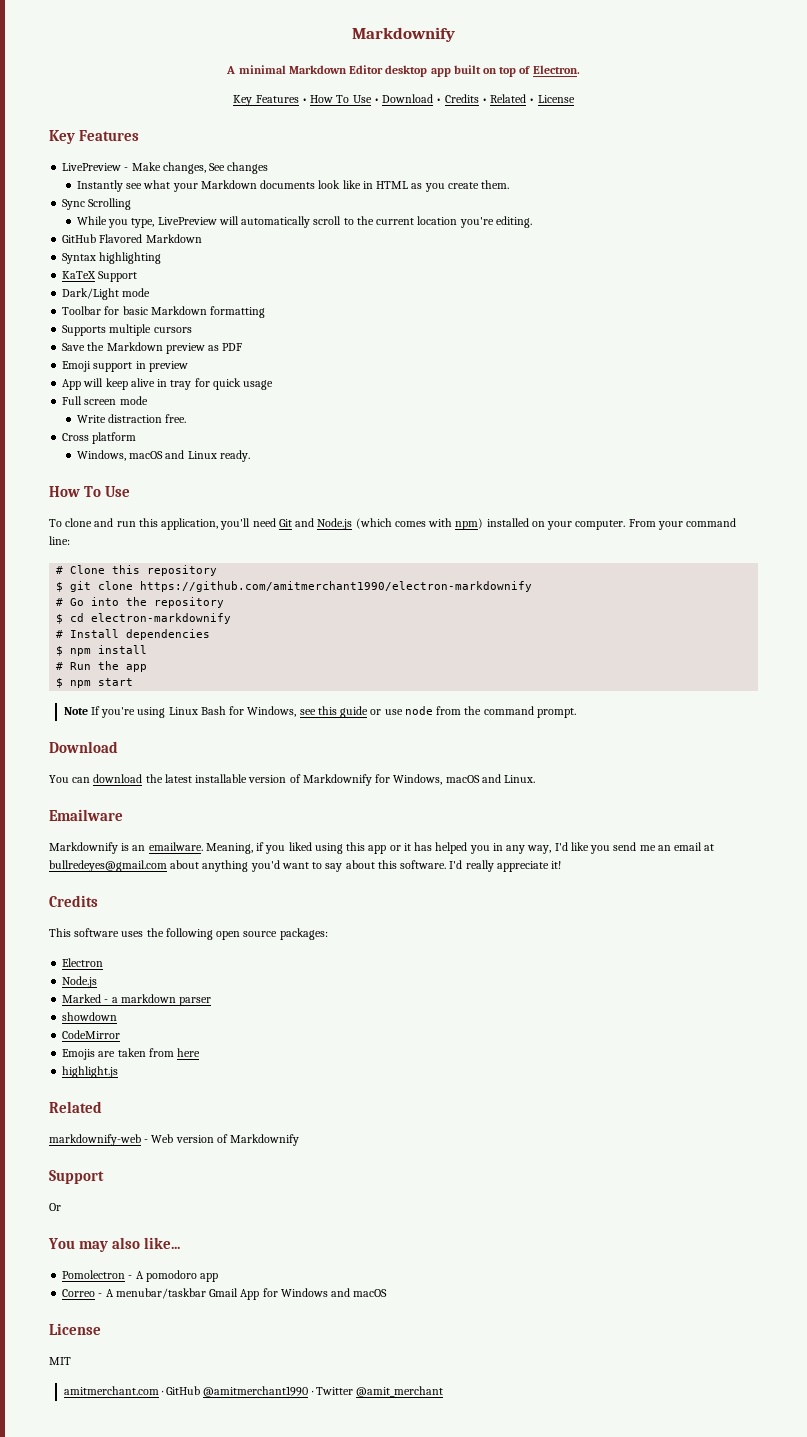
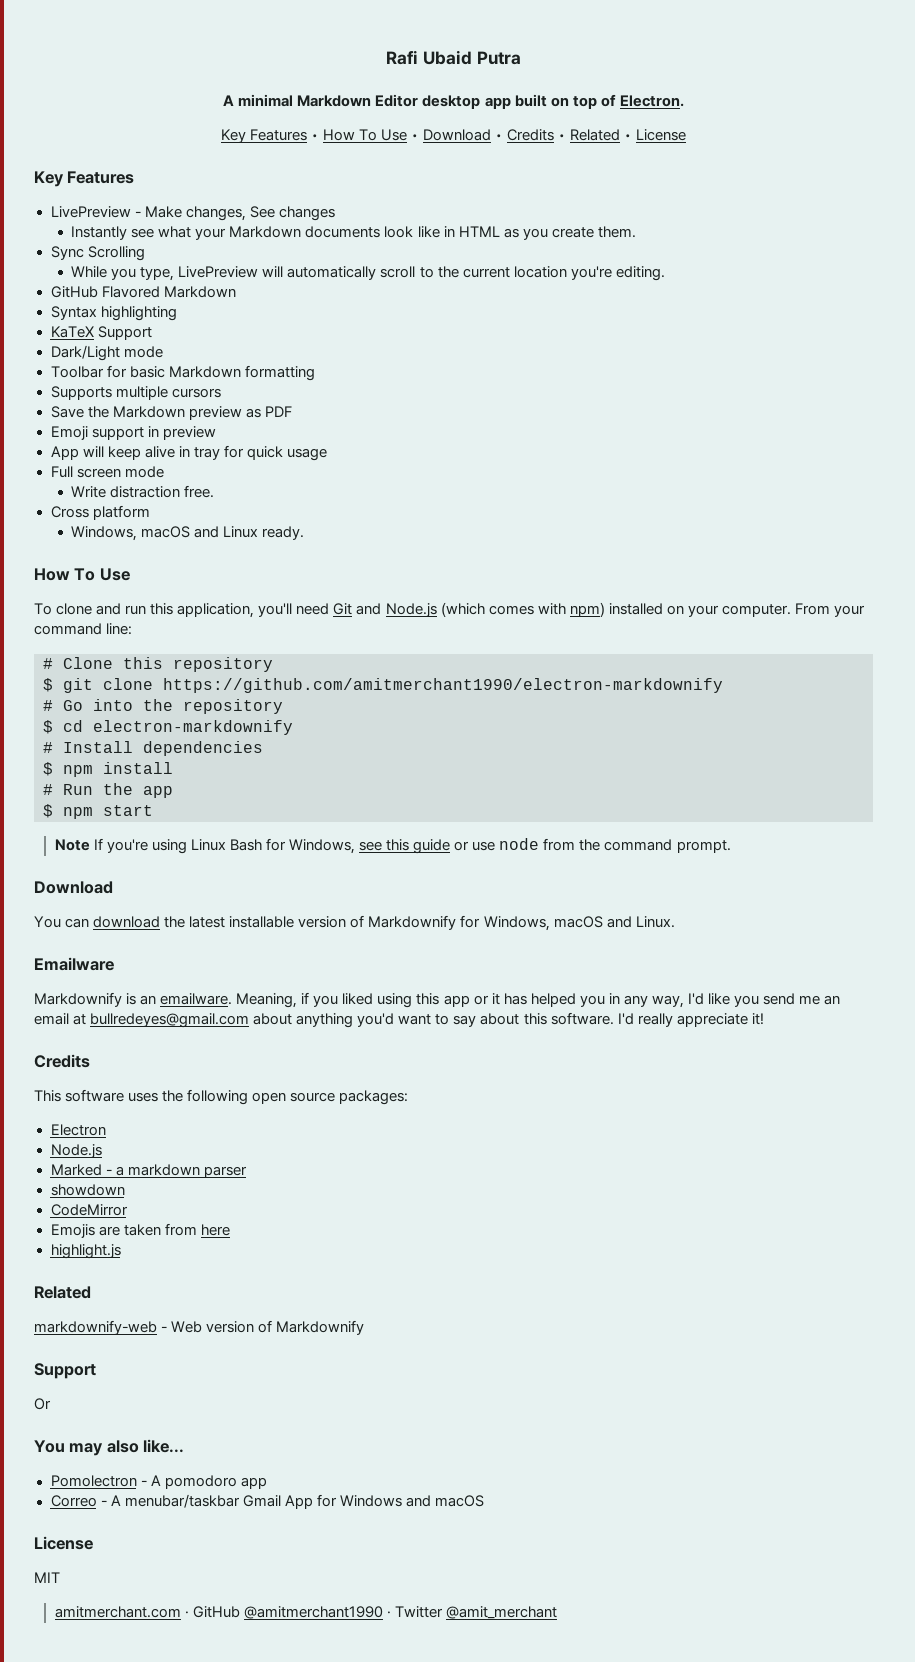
[352,27,455,42] Markdownify -> [386,50,521,65] Rafi Ubaid Putra

